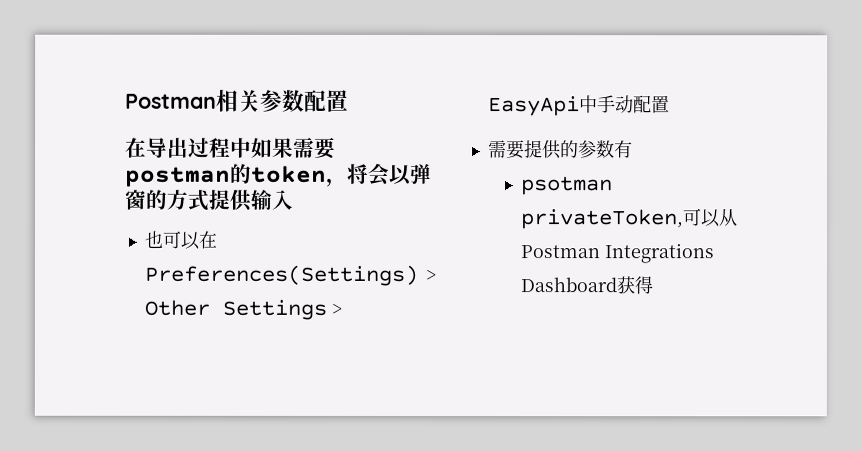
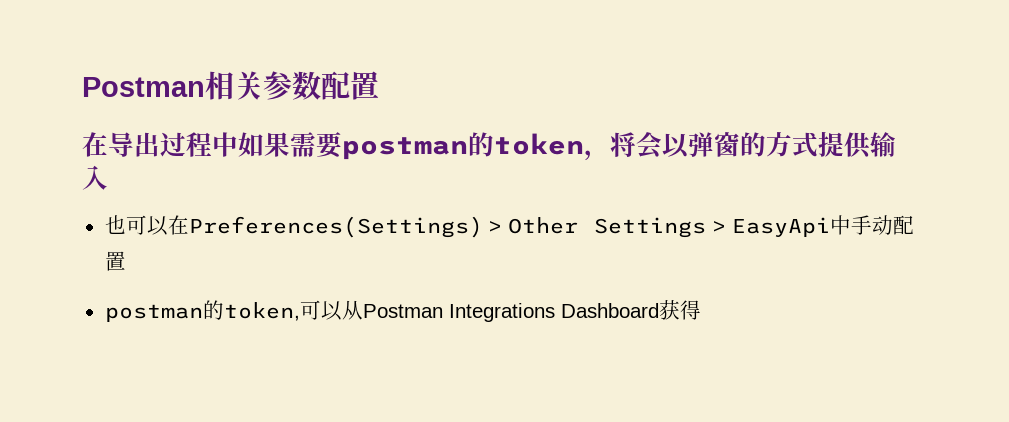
[487,140,633,160] [520,176,613,196] [519,209,684,230] 需要提供的参数有 // psotman privateToken, -> [104,300,300,322] postman的token,

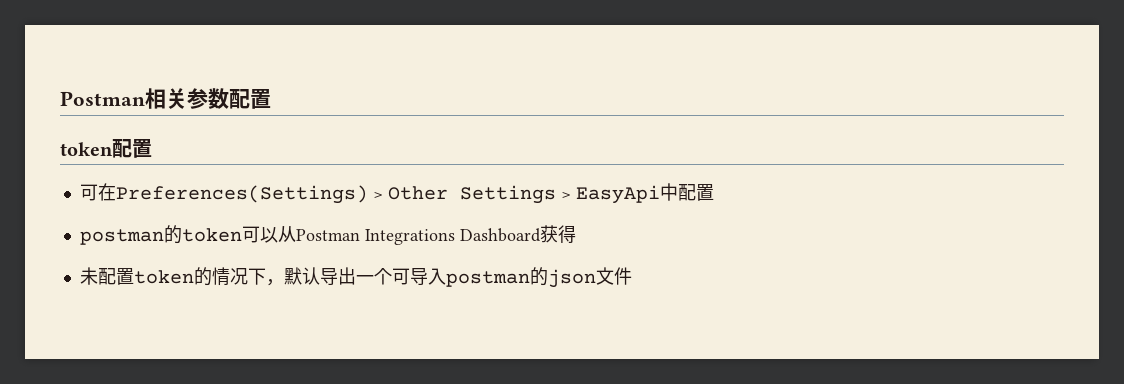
[82,131,896,161] [82,165,108,190] [104,215,168,236] 在导出过程中如果需要postman的token，将会以弹窗的方式提供输入 // 也可以 -> [60,139,152,158] [79,184,98,201] token配置 // 可
[851,215,893,235] 手动 -> (678, 192) none
[223,302,300,321] token, -> [181,228,242,242] token
(701, 310) none -> [79,267,632,288] // 未配置token的情况下，默认导出一个可导入postman的json文件

